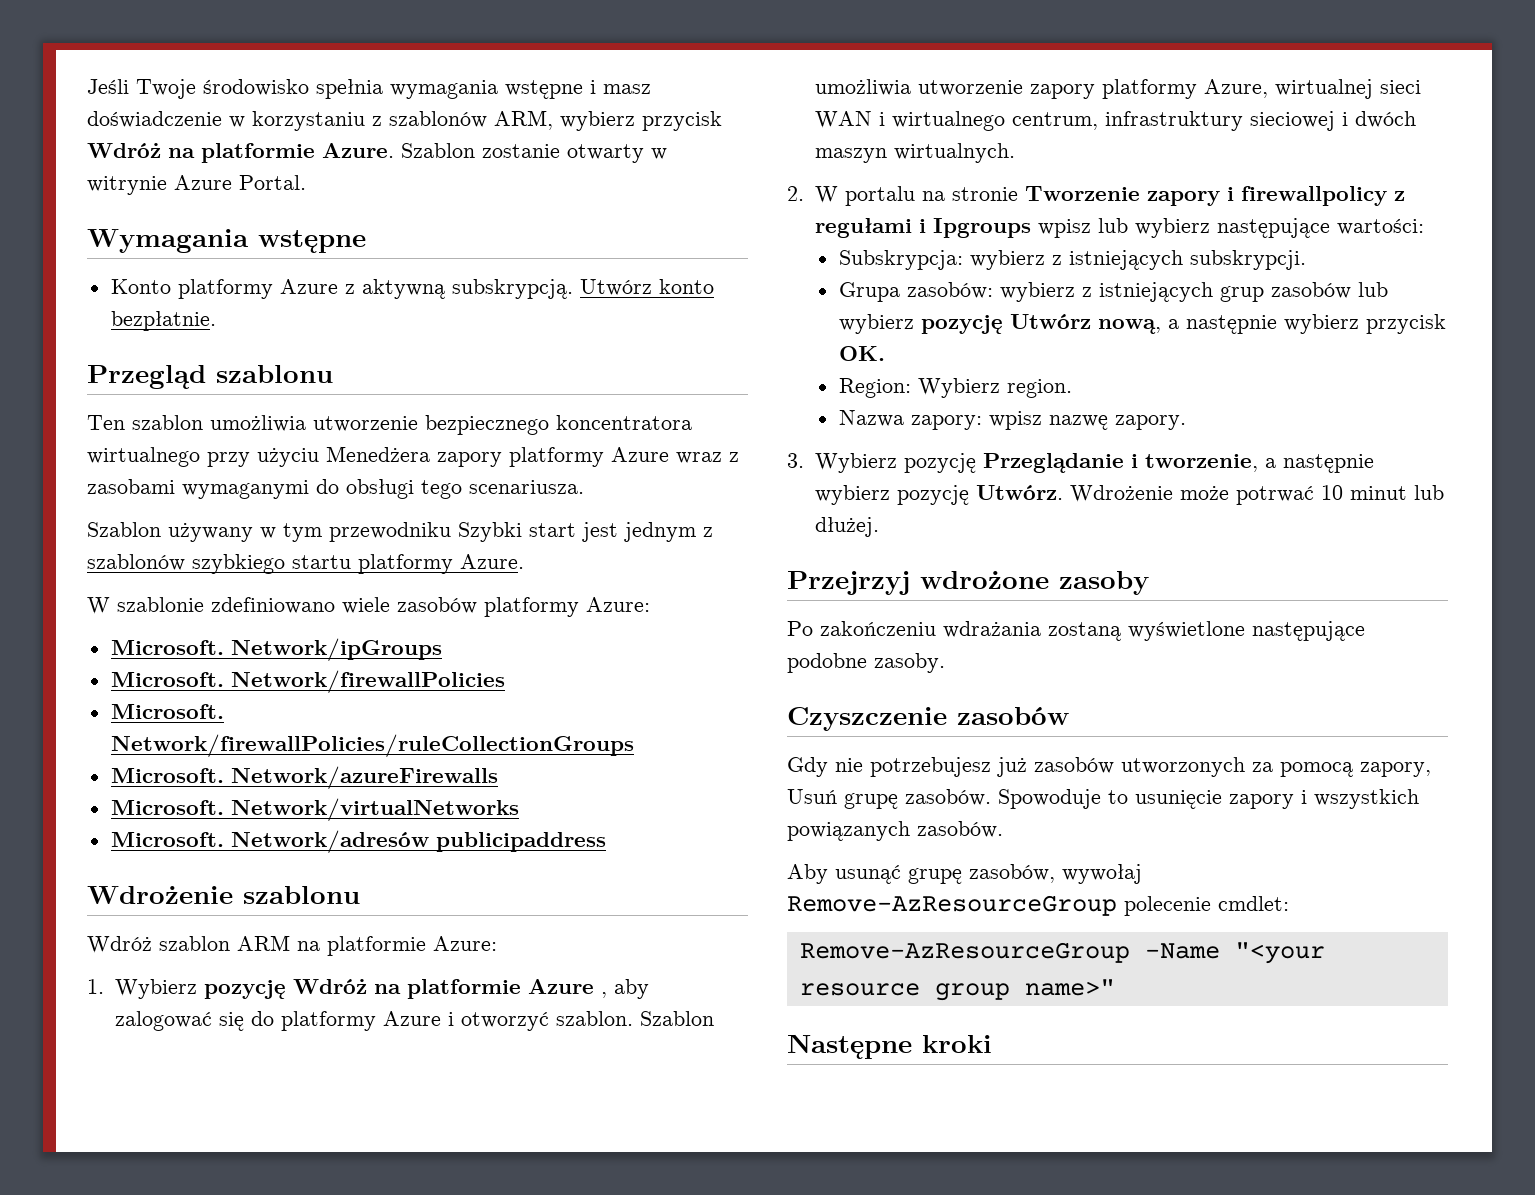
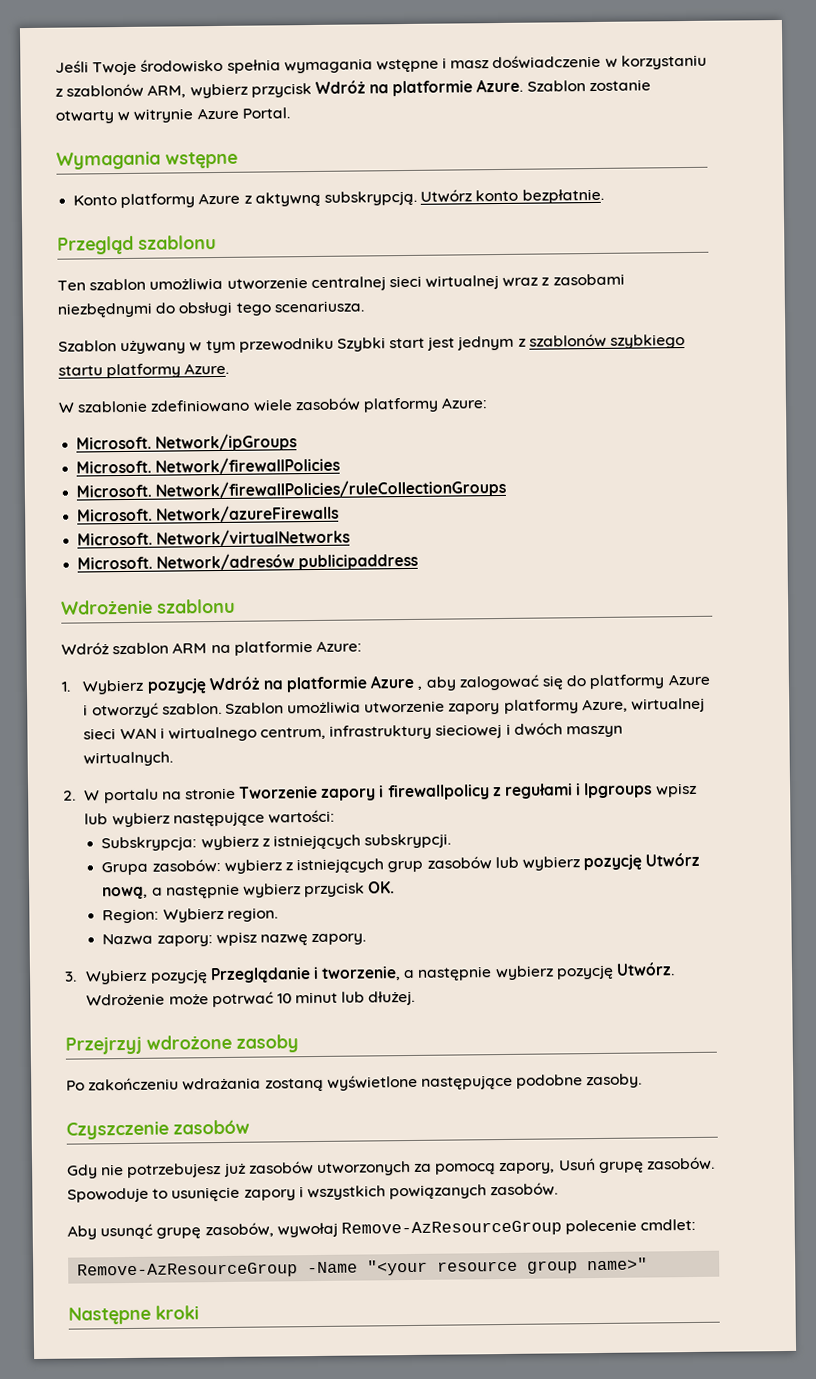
[425,415,692,435] [87,446,669,467] bezpiecznego koncentratora wirtualnego przy użyciu Menedżera zapory platformy Azure -> [310,275,500,292] centralnej sieci wirtualnej
[182,480,309,499] wymaganymi -> [57,302,153,318] niezbędnymi

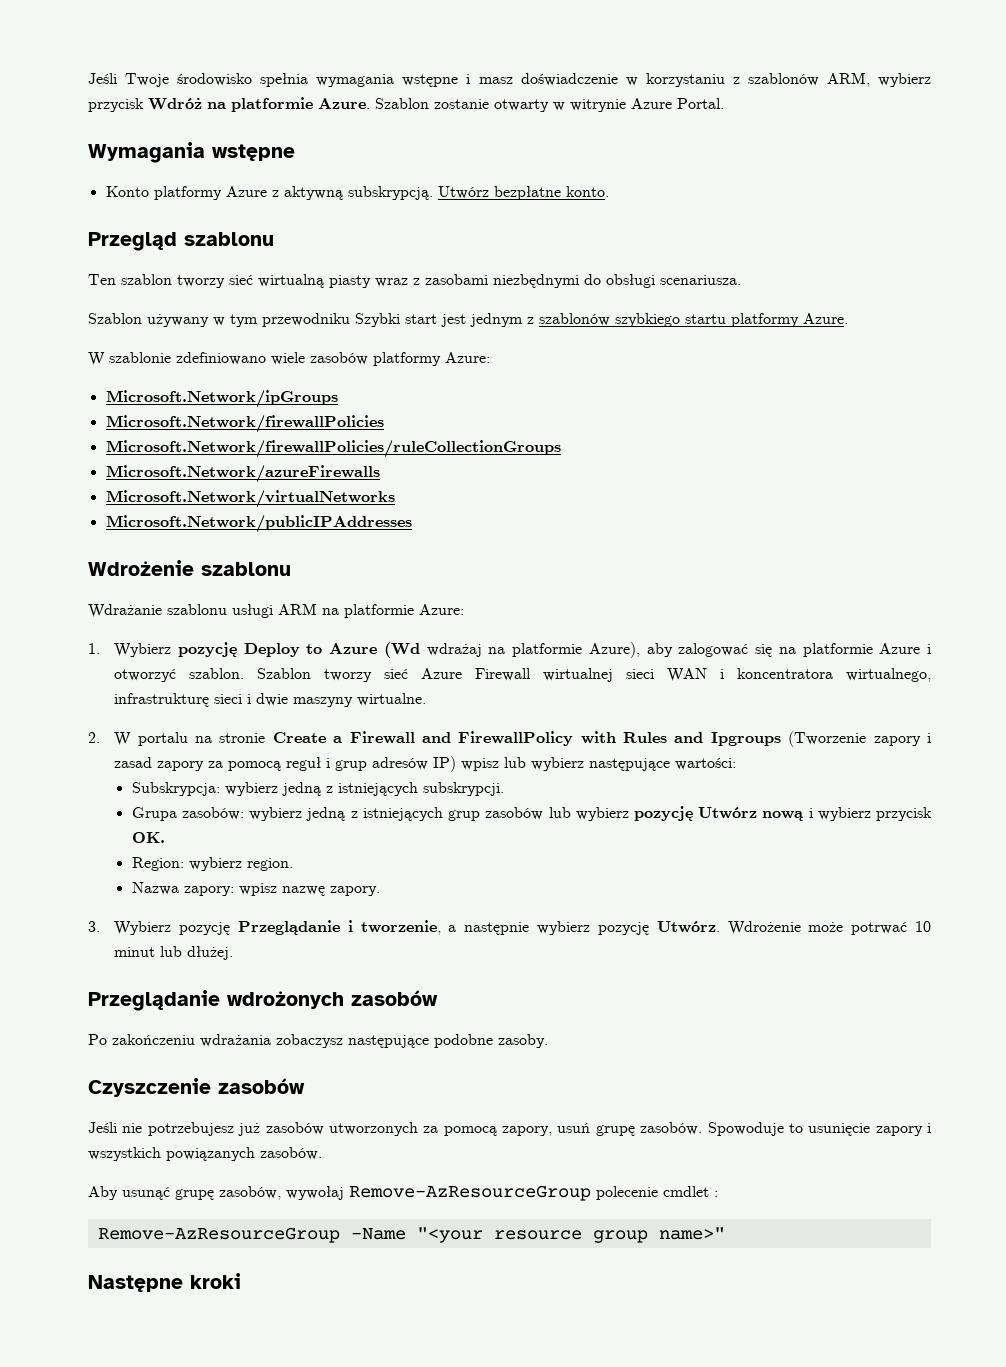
[475,188,604,204] konto bezpłatnie. -> [493,186,609,200] bezpłatne konto.
[149,275,500,292] umożliwia utworzenie centralnej sieci wirtualnej -> [177,274,371,288] tworzy sieć wirtualną piasty
[235,302,272,316] tego -> (655, 281) none
[76,433,298,452] [76,456,341,475] [76,478,507,500] [77,504,340,523] [77,528,351,547] [77,553,419,571] Microsoft. Network/ipGroups // Microsoft. Network/firewallPolicies // Microsoft. Network/firewallPolicies/ruleCollectionGroups // Microsoft. Network/azureFirewalls // Microsoft. Network/virtualNetworks // Microsoft. Network/adresów publicipaddress -> [105,390,338,408] [105,415,384,433] [105,440,561,458] [105,465,380,483] [105,490,395,508] [105,515,412,533] Microsoft.Network/ipGroups // Microsoft.Network/firewallPolicies // Microsoft.Network/firewallPolicies/ruleCollectionGroups // Microsoft.Network/azureFirewalls // Microsoft.Network/virtualNetworks // Microsoft.Network/publicIPAddresses
[61,642,170,655] Wdróż szablon -> [88,604,273,618] Wdrażanie szablonu usługi
[208,674,424,693] Wdróż na platformie Azure , -> [243,642,640,658] Deploy to Azure (Wd wdrażaj na platformie Azure),
[566,674,666,690] do platformy -> [778,643,873,657] na platformie
[287,697,706,715] [83,722,624,742] [83,751,174,767] umożliwia utworzenie zapory platformy Azure, wirtualnej sieci WAN i wirtualnego centrum, infrastruktury sieciowej i dwóch maszyn wirtualnych. -> [324,668,931,682] [114,693,427,707] tworzy sieć Azure Firewall wirtualnej sieci WAN i koncentratora wirtualnego, infrastrukturę sieci i dwie maszyny wirtualne.
[239,782,653,801] Tworzenie zapory i firewallpolicy z regułami i Ipgroups -> [272,731,931,747] [114,756,457,772] Create a Firewall and FirewallPolicy with Rules and Ipgroups (Tworzenie zapory i zasad zapory za pomocą reguł i grup adresów IP)
(259, 843) none -> [281,782,321,796] jedną
(282, 866) none -> [306,807,346,821] jedną
[102,883,240,900] nową, a następnie -> [762,808,813,821] nową i
[162,907,224,923] Wybierz -> [188,857,242,871] wybierz
[65,1034,299,1055] Przejrzyj wdrożone zasoby -> [88,990,438,1011] Przeglądanie wdrożonych zasobów
[264,1074,418,1092] zostaną wyświetlone -> [276,1034,343,1048] zobaczysz
[67,1164,98,1179] Gdy -> [88,1122,117,1133] Jeśli
[558,1158,596,1171] Usuń -> [557,1123,591,1133] usuń
[640,1218,697,1231] cmdlet: -> [663,1186,718,1197] cmdlet :

